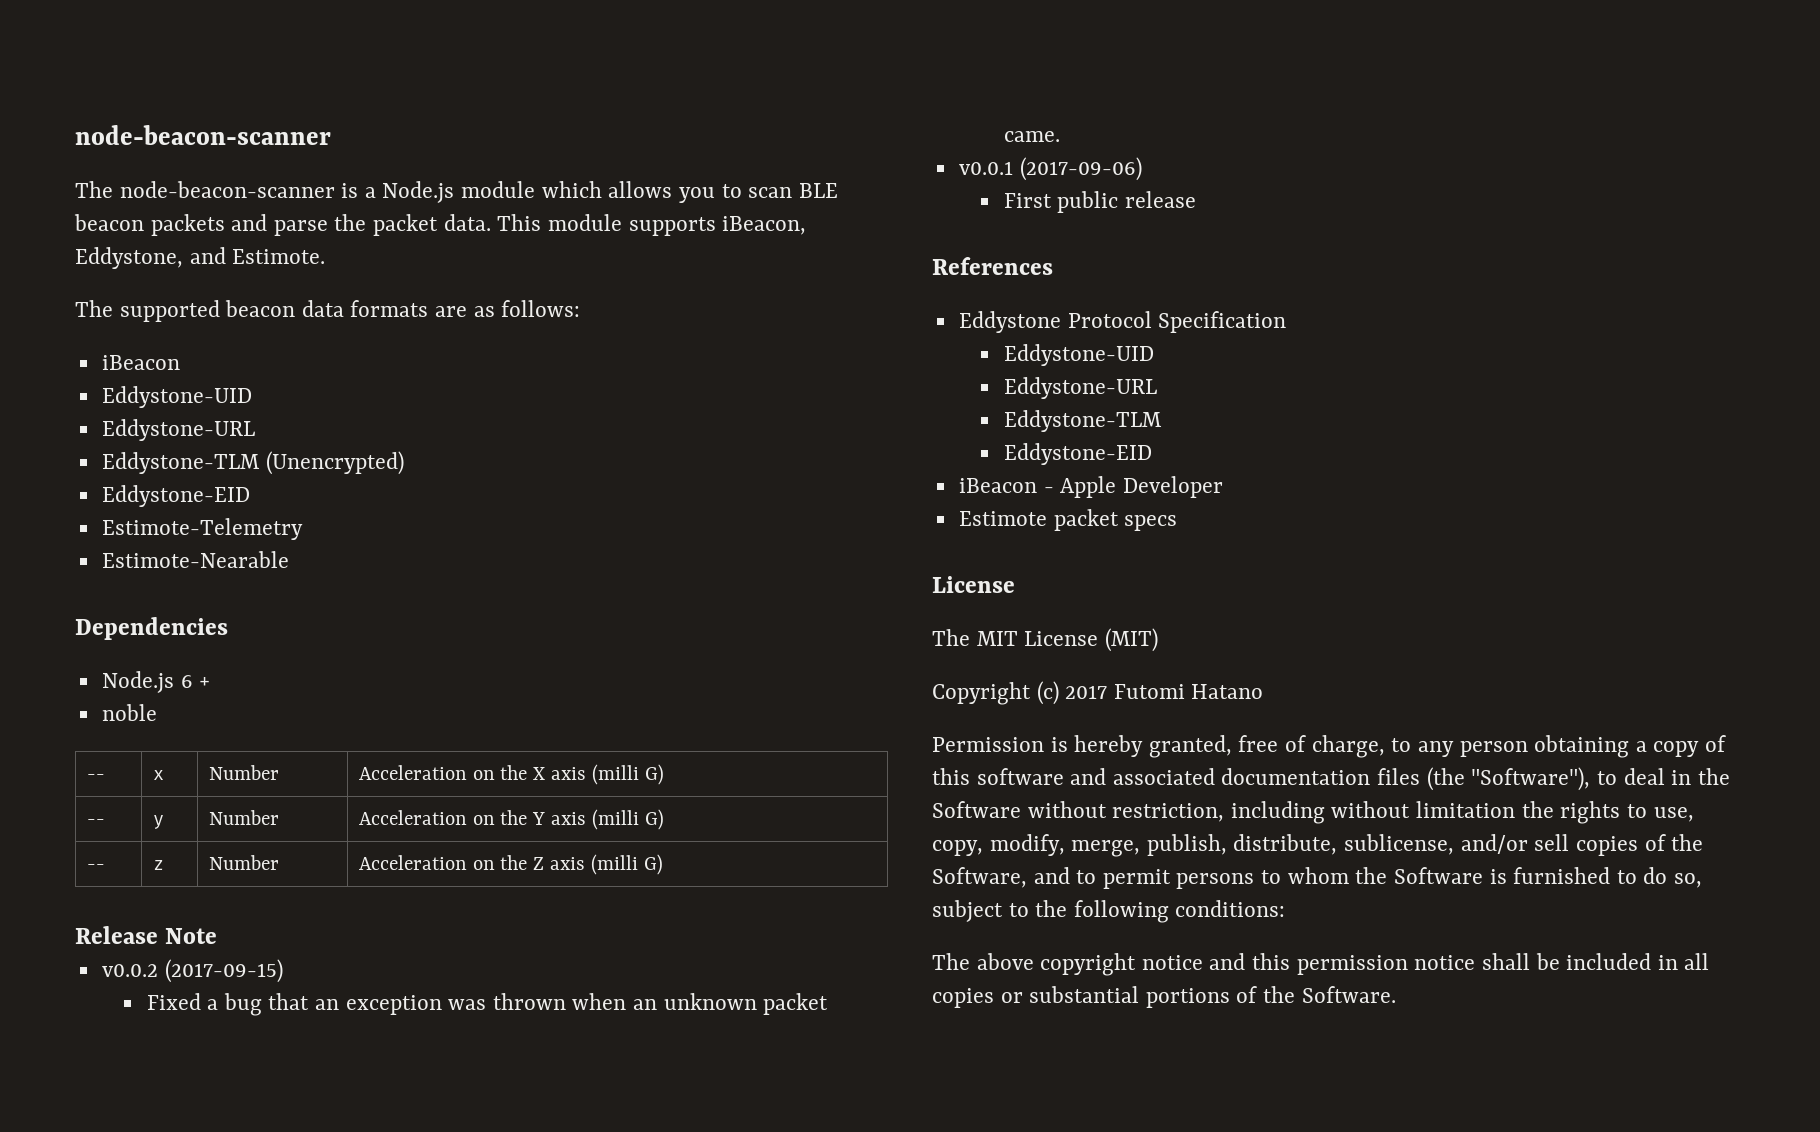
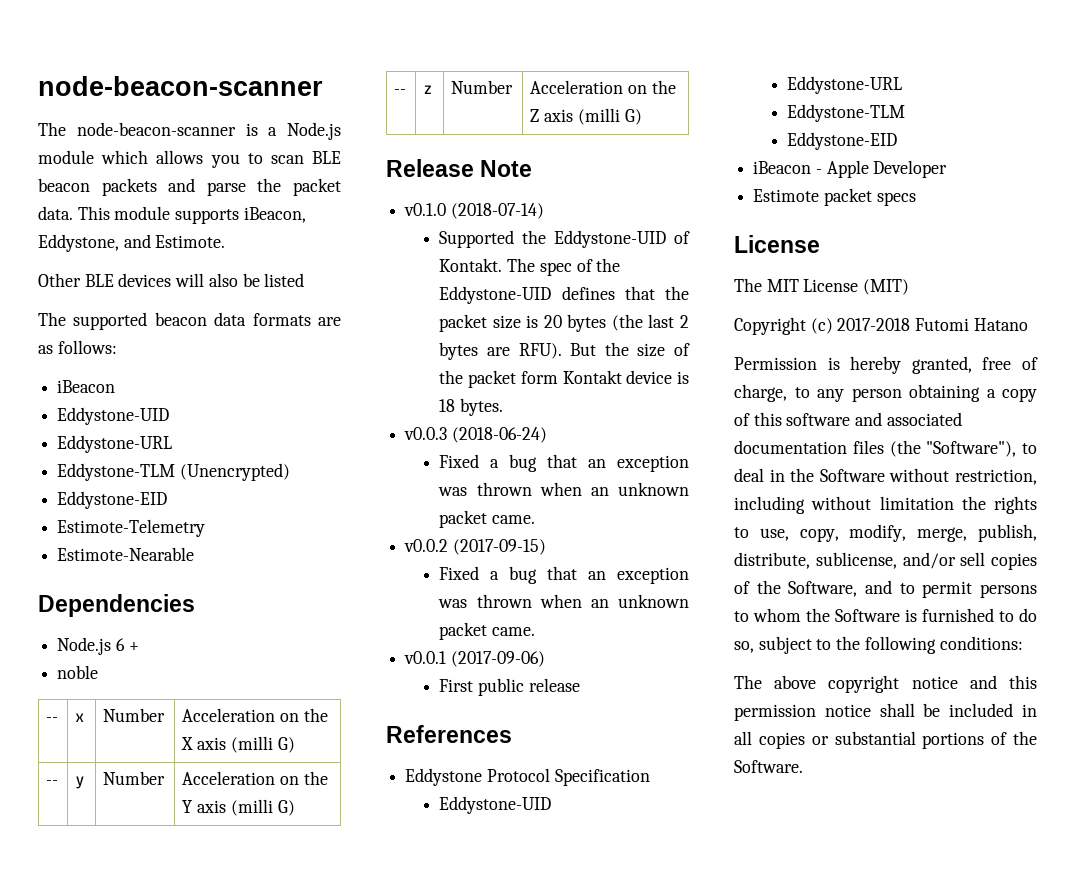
(326, 256) none -> [38,273,305,287] // Other BLE devices will also be listed
(218, 936) none -> [404,203,544,219] [439,230,690,248] [439,258,621,276] [439,286,689,304] [439,314,689,332] [439,342,690,360] [439,370,689,388] [439,398,504,416] [404,427,547,443] [439,454,689,472] [438,482,689,496] [439,510,536,528] // v0.1.0 (2018-07-14) // Supported the Eddystone-UID of Kontakt. The spec of the Eddystone-UID defines that the packet size is 20 bytes (the last 2 bytes are RFU). But the size of the packet form Kontakt device is 18 bytes. // v0.0.3 (2018-06-24) // Fixed a bug that an exception was thrown when an unknown packet came.
[1065,685,1108,699] 2017 -> [837,318,911,331] 2017-2018

